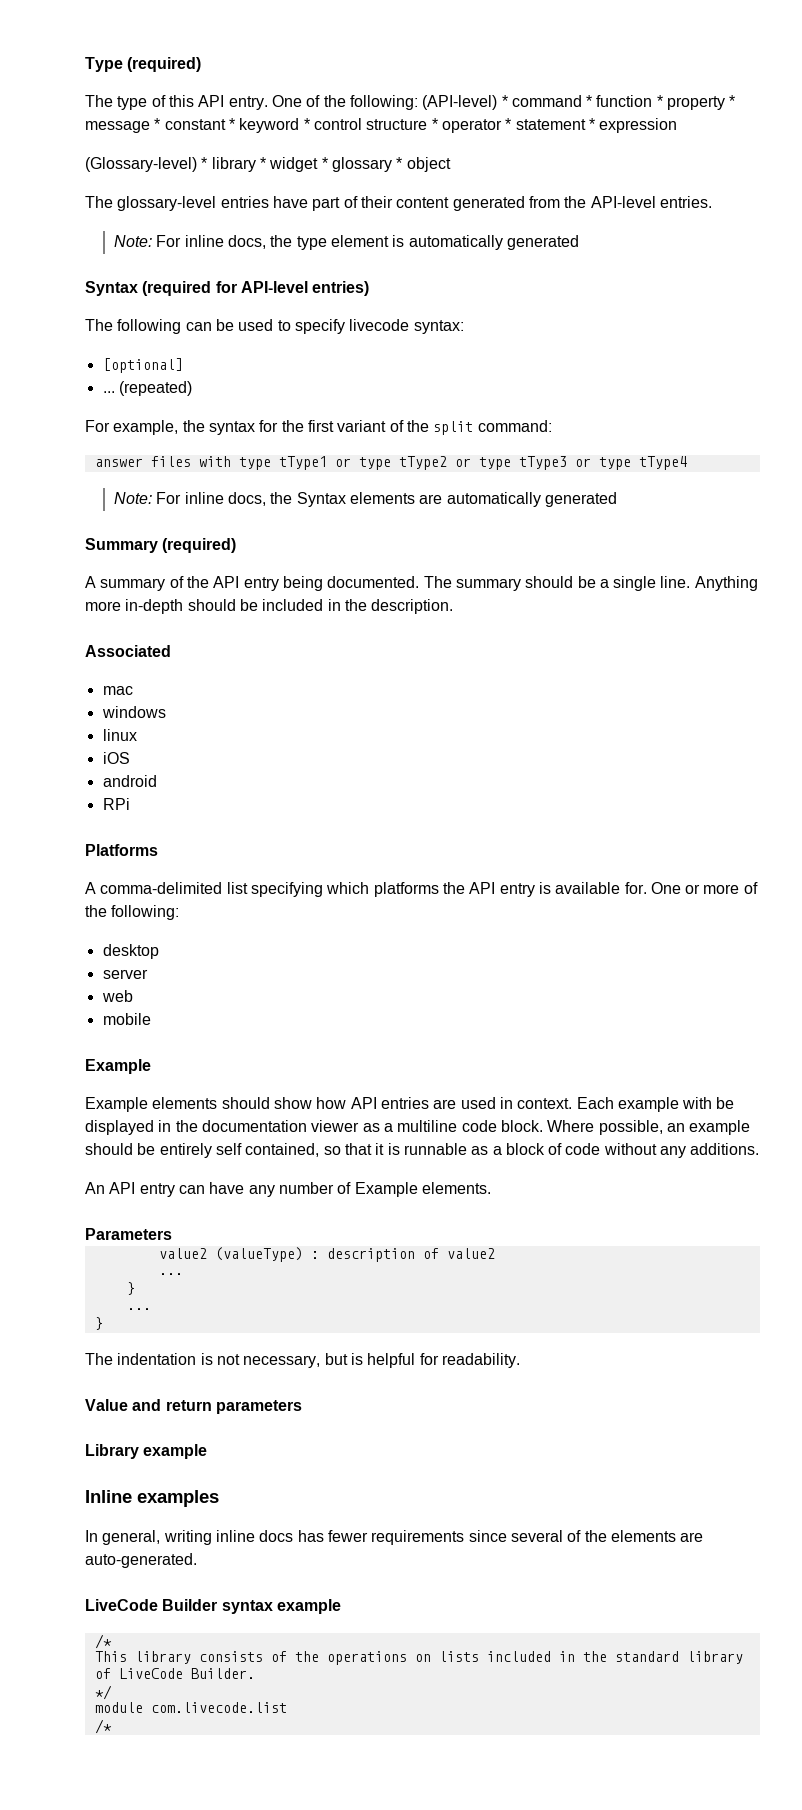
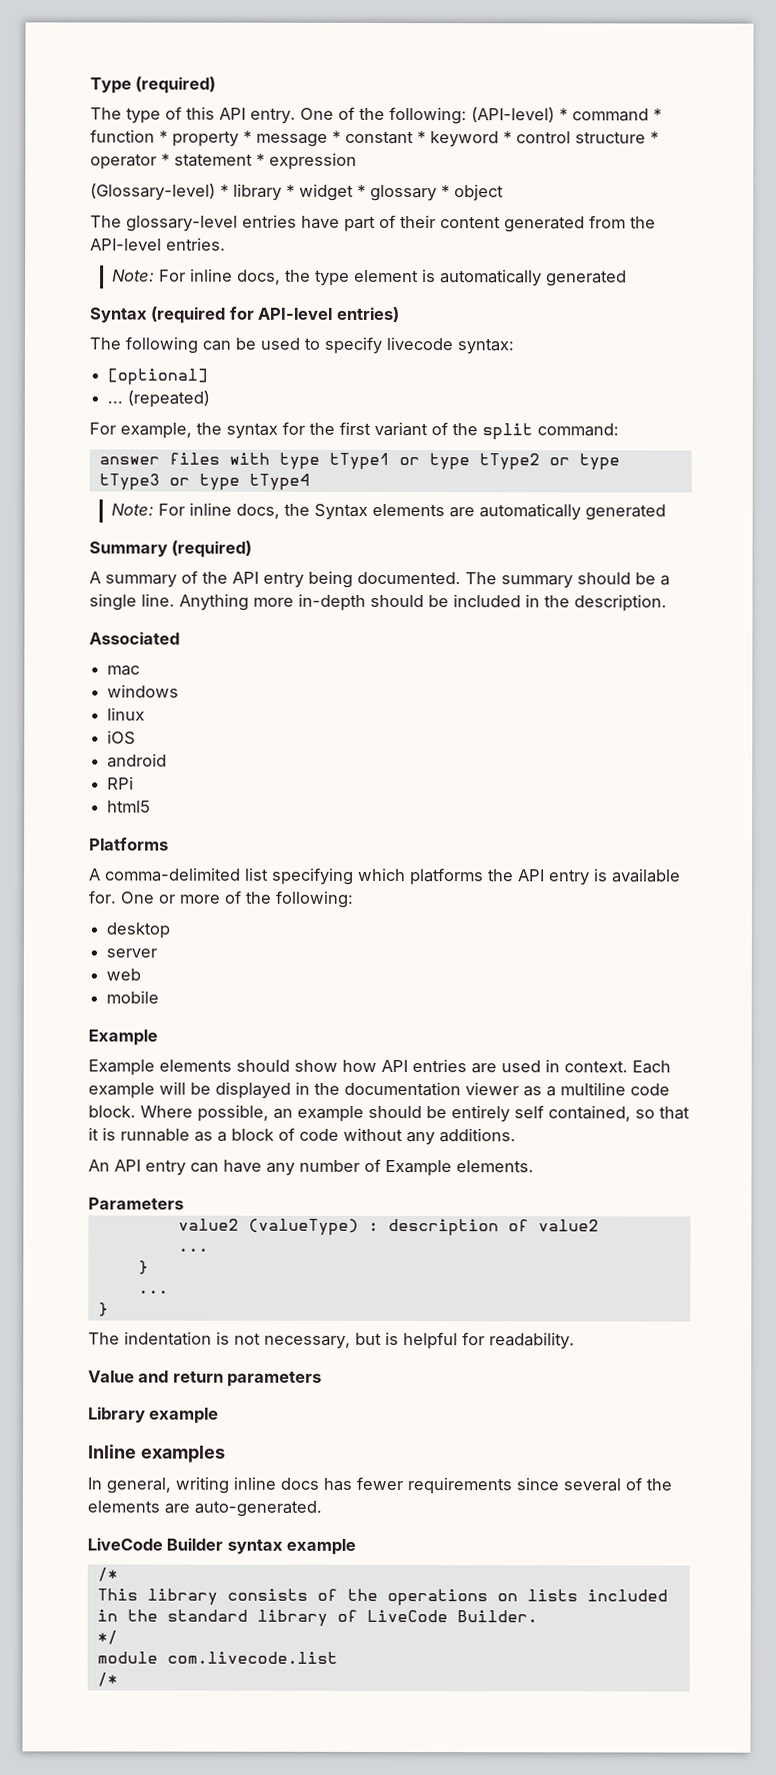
(130, 804) none -> [107,800,152,813] // html5
[682,1097,713,1109] with -> [159,1081,186,1095] will

